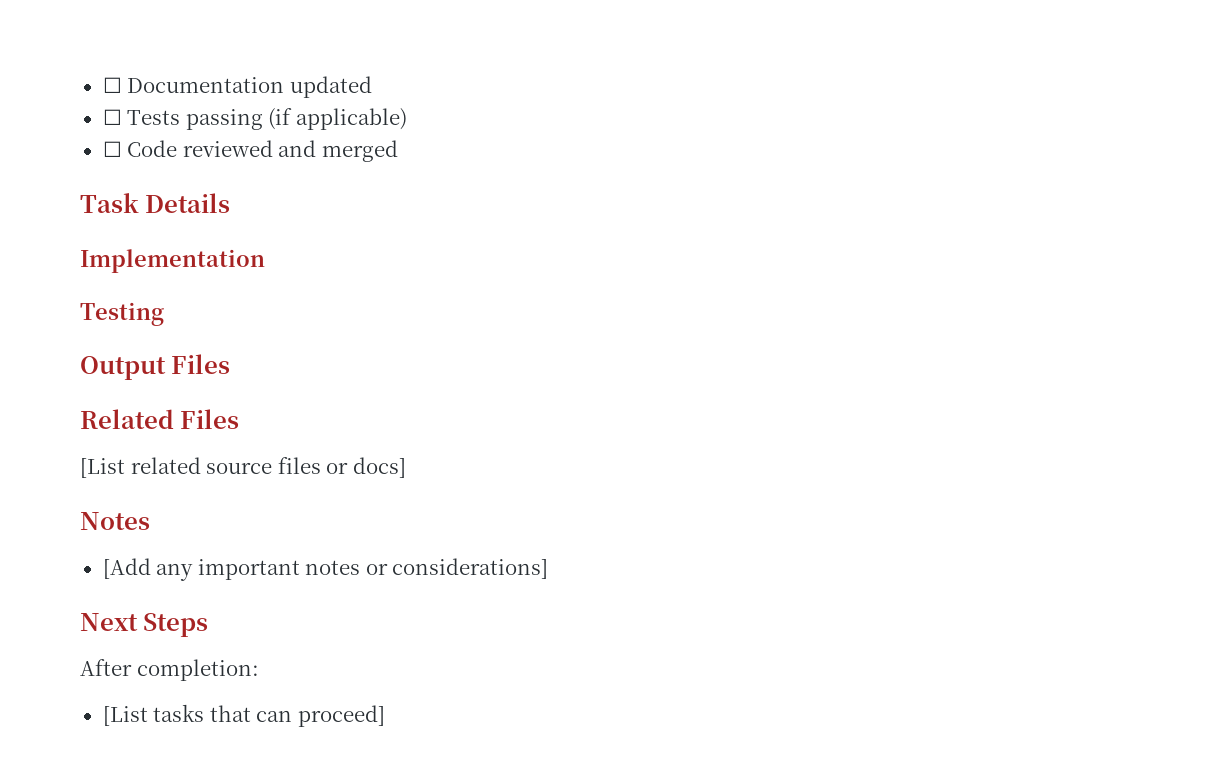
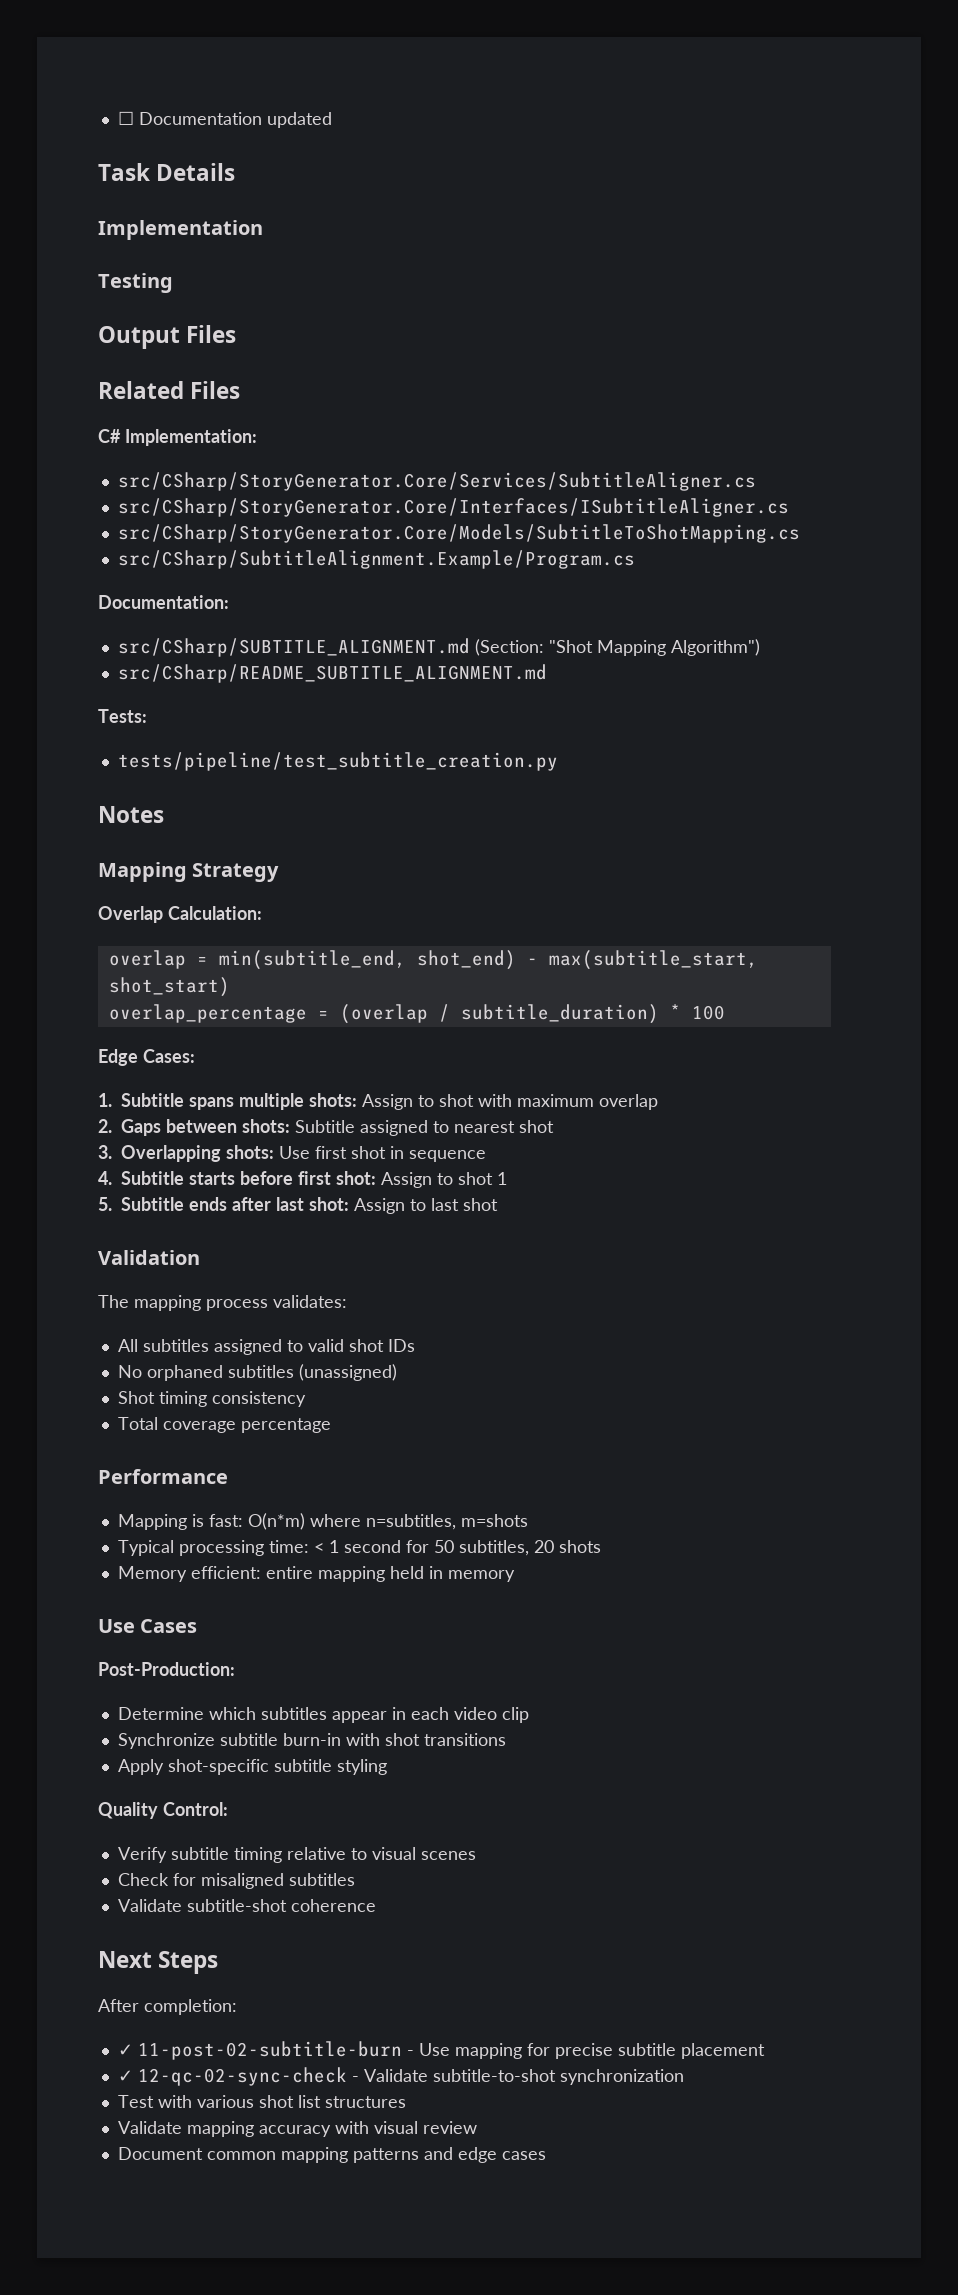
[102,108,407,130] [102,140,398,162] // ☐ Tests passing (if applicable) // ☐ Code reviewed and merged -> (332, 120) none
[80,457,406,478] [80,512,150,530] [102,558,549,581] [80,613,209,637] [80,659,259,681] [102,704,385,727] [List related source files or docs] // Notes // [Add any important notes or considerations] // Next Steps // After completion: // [List tasks that can proceed] -> [98,429,257,446] [117,472,756,491] [117,498,789,517] [117,524,800,543] [117,550,635,569] [98,595,229,609] [117,638,760,657] [117,664,547,683] [98,709,147,723] [117,752,558,771] [98,806,164,823] [98,862,280,882] [98,906,262,923] [108,950,758,970] [108,977,230,997] [108,1004,725,1024] [98,1049,195,1066] [98,1093,658,1110] [98,1119,554,1136] [98,1145,486,1162] [98,1171,507,1188] [98,1197,498,1214] [98,1250,200,1265] [98,1295,347,1311] [117,1339,415,1355] [117,1364,397,1381] [117,1391,306,1407] [117,1417,331,1433] [98,1469,228,1484] [117,1513,528,1530] [117,1540,601,1556] [117,1566,515,1582] [98,1619,198,1633] [98,1662,235,1676] [117,1707,529,1723] [117,1733,506,1749] [117,1759,387,1775] [98,1802,228,1819] [117,1847,476,1863] [117,1873,355,1889] [117,1899,376,1912] [98,1951,219,1974] [98,1999,237,2015] [117,2041,765,2060] [117,2067,684,2086] [117,2095,406,2108] [117,2121,477,2137] [117,2147,546,2163] C# Implementation: // src/CSharp/StoryGenerator.Core/Services/SubtitleAligner.cs // src/CSharp/StoryGenerator.Core/Interfaces/ISubtitleAligner.cs // src/CSharp/StoryGenerator.Core/Models/SubtitleToShotMapping.cs // src/CSharp/SubtitleAlignment.Example/Program.cs // Documentation: // src/CSharp/SUBTITLE_ALIGNMENT.md (Section: "Shot Mapping Algorithm") // src/CSharp/README_SUBTITLE_ALIGNMENT.md // Tests: // tests/pipeline/test_subtitle_creation.py // Notes // Mapping Strategy // Overlap Calculation: // overlap = min(subtitle_end, shot_end) - max(subtitle_start, shot_start) // overlap_percentage = (overlap / subtitle_duration) * 100 // Edge Cases: // 1. Subtitle spans multiple shots: Assign to shot with maximum overlap // 2. Gaps between shots: Subtitle assigned to nearest shot // 3. Overlapping shots: Use first shot in sequence // 4. Subtitle starts before first shot: Assign to shot 1 // 5. Subtitle ends after last shot: Assign to last shot // Validation // The mapping process validates: // All subtitles assigned to valid shot IDs // No orphaned subtitles (unassigned) // Shot timing consistency // Total coverage percentage // Performance // Mapping is fast: O(n*m) where n=subtitles, m=shots // Typical processing time: < 1 second for 50 subtitles, 20 shots // Memory efficient: entire mapping held in memory // Use Cases // Post-Production: // Determine which subtitles appear in each video clip // Synchronize subtitle burn-in with shot transitions // Apply shot-specific subtitle styling // Quality Control: // Verify subtitle timing relative to visual scenes // Check for misaligned subtitles // Validate subtitle-shot coherence // Next Steps // After completion: // ✓ 11-post-02-subtitle-burn - Use mapping for precise subtitle placement // ✓ 12-qc-02-sync-check - Validate subtitle-to-shot synchronization // Test with various shot list structures // Validate mapping accuracy with visual review // Document common mapping patterns and edge cases

